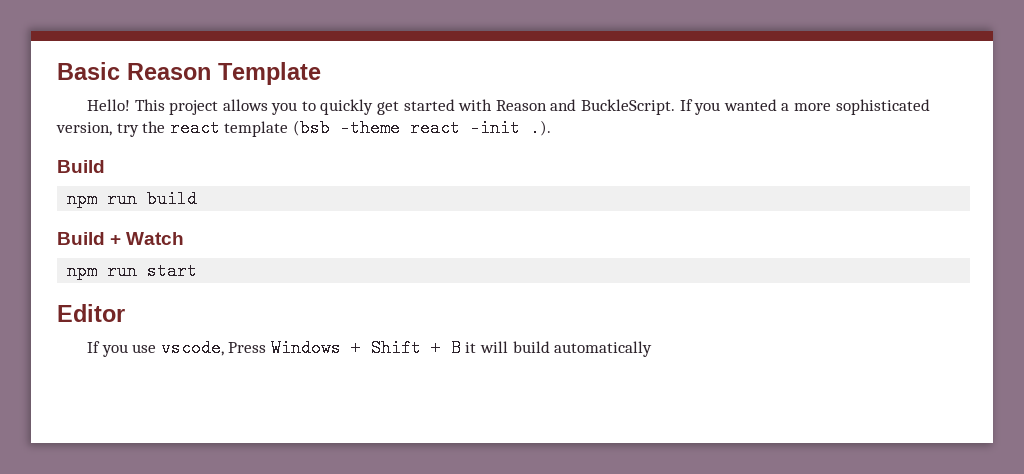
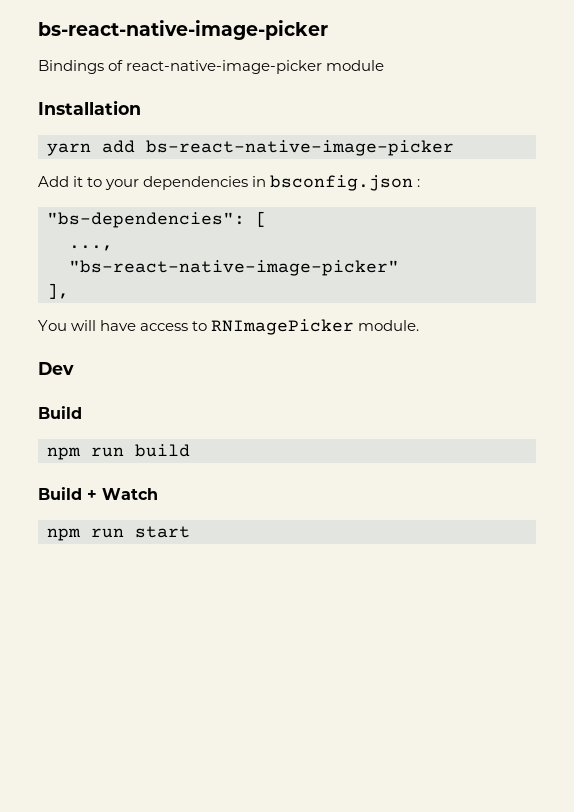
[57,62,321,85] [86,99,930,115] [56,119,551,137] Basic Reason Template // Hello! This project allows you to quickly get started with Reason and BuckleScript. If you wanted a more sophisticated version, try the react template (bsb -theme react -init .). -> [38,20,328,40] [38,60,385,74] [38,100,141,115] [47,140,454,156] [38,175,421,191] [47,211,267,228] [69,245,113,251] [69,260,399,276] [47,283,69,299] [38,319,420,335] [38,362,74,375] bs-react-native-image-picker // Bindings of react-native-image-picker module // Installation // yarn add bs-react-native-image-picker // Add it to your dependencies in bsconfig.json : // "bs-dependencies": [ // ..., // "bs-react-native-image-picker" // ], // You will have access to RNImagePicker module. // Dev
[57,304,125,322] [86,339,653,357] // Editor // If you use vscode, Press Windows + Shift + B it will build automatically -> (190, 532) none

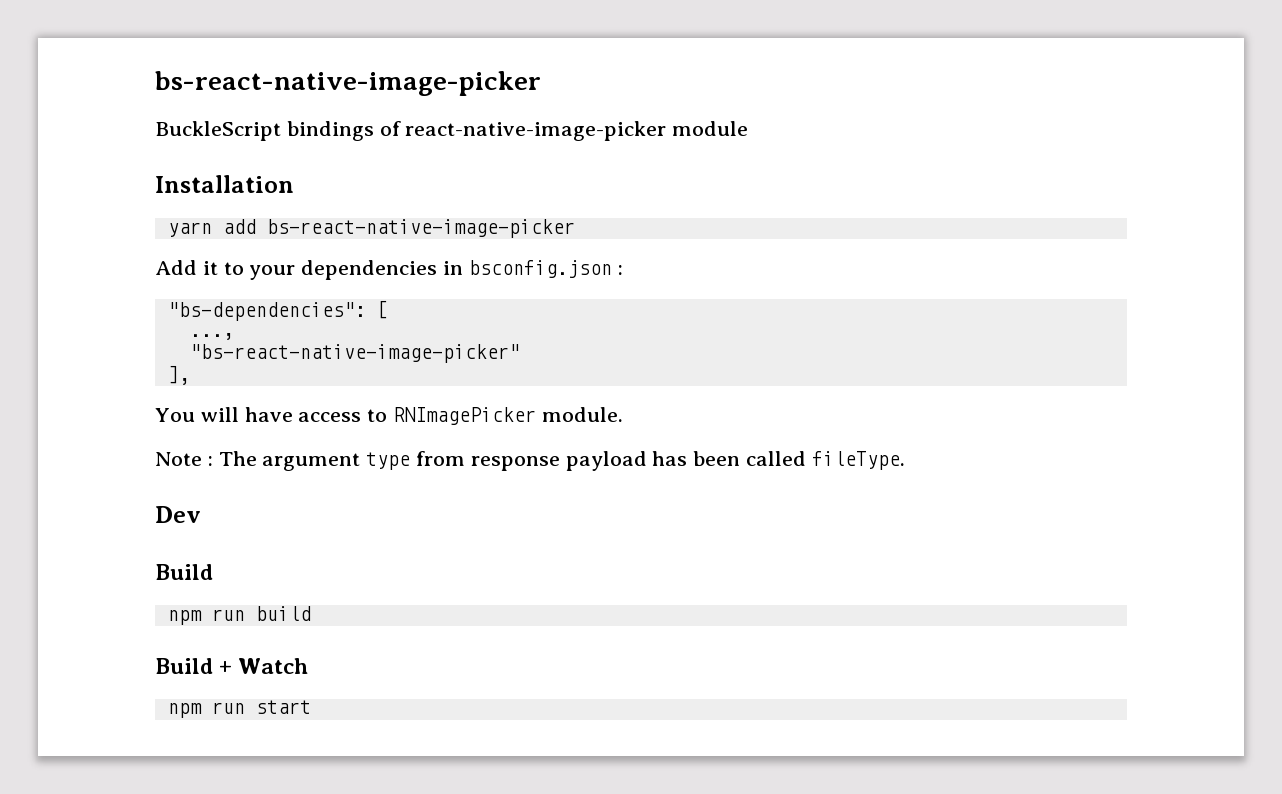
[38,20,328,40] [38,60,104,74] bs-react-native-image-picker // Bindings -> [155,71,541,96] [155,121,374,141] bs-react-native-image-picker // BuckleScript bindings
(420, 325) none -> [155,451,905,471] // Note : The argument type from response payload has been called fileType.

